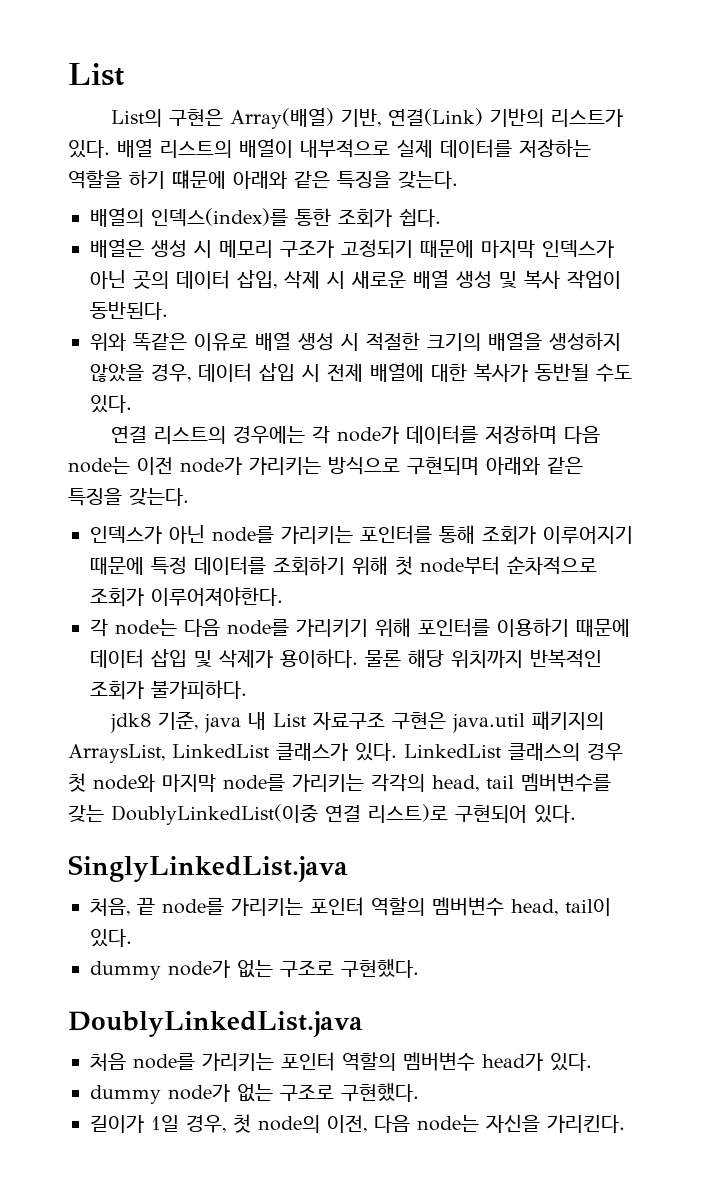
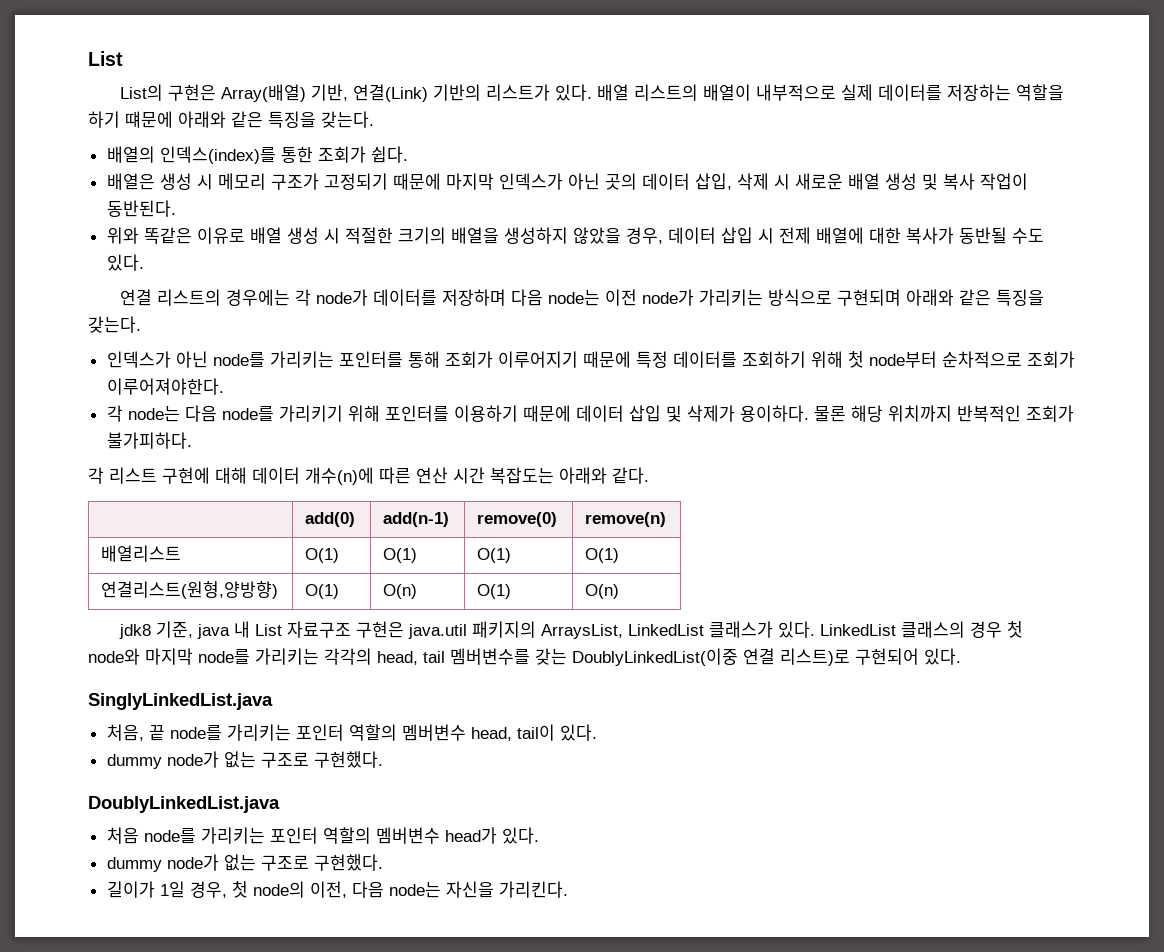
(247, 689) none -> [88,467,649,485] [305,512,356,527] [383,512,450,527] [477,512,558,527] [585,512,667,527] [101,545,182,562] [305,548,340,563] [383,548,418,563] [477,548,512,563] [585,548,620,563] [101,581,279,599] [305,584,340,599] [383,584,418,599] [477,584,512,599] [585,584,620,599] // 각 리스트 구현에 대해 데이터 개수(n)에 따른 연산 시간 복잡도는 아래와 같다. // | add(0) | add(n-1) | remove(0) | remove(n) // 배열리스트 | O(1) | O(1) | O(1) | O(1) // 연결리스트(원형,양방향) | O(1) | O(n) | O(1) | O(n)

